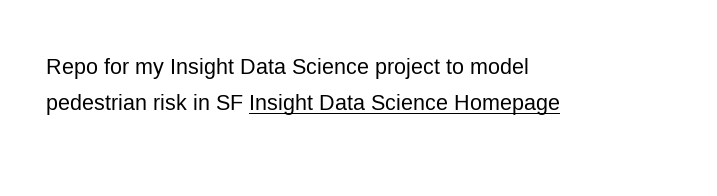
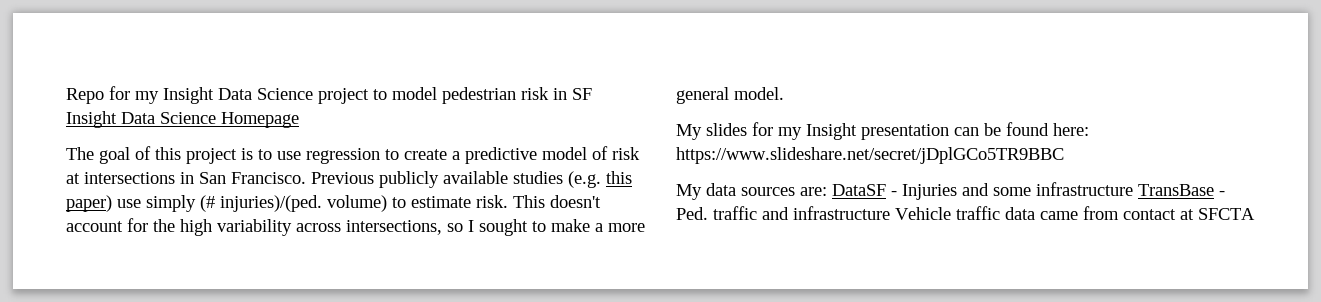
(560, 105) none -> [66,146,640,164] [66,171,632,188] [66,195,601,212] [66,218,645,236] [676,87,784,104] [676,122,1089,140] [676,147,1064,164] [676,182,1225,200] [676,206,1255,220] // The goal of this project is to use regression to create a predictive model of risk at intersections in San Francisco. Previous publicly available studies (e.g. this paper) use simply (# injuries)/(ped. volume) to estimate risk. This doesn't account for the high variability across intersections, so I sought to make a more general model. // My slides for my Insight presentation can be found here: https://www.slideshare.net/secret/jDplGCo5TR9BBC // My data sources are: DataSF - Injuries and some infrastructure TransBase - Ped. traffic and infrastructure Vehicle traffic data came from contact at SFCTA

